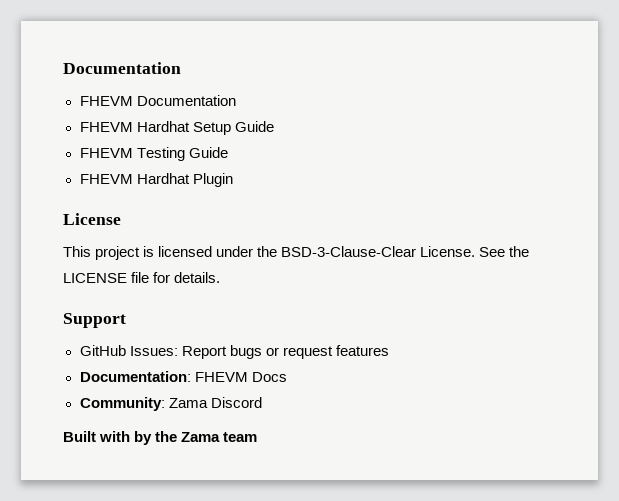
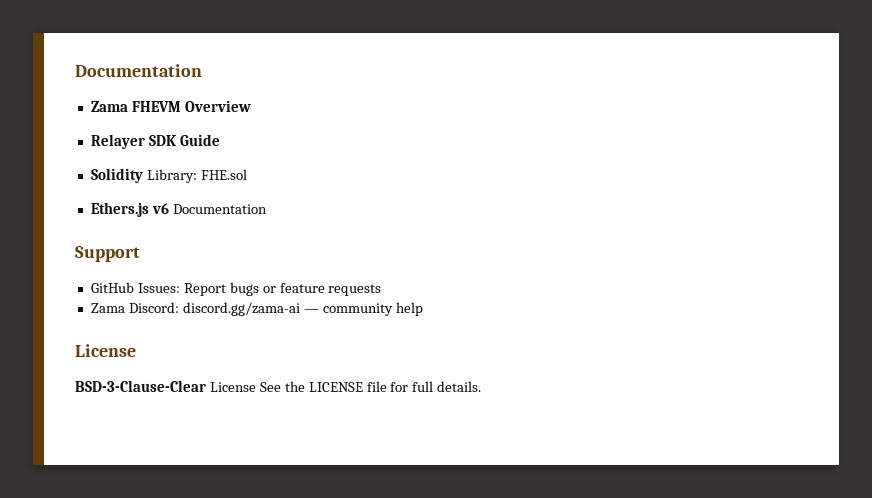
[63,62,181,74] [79,95,236,106] [79,121,274,135] [79,147,228,161] [79,173,233,187] [63,213,121,225] [63,246,530,260] [63,272,221,283] Documentation // FHEVM Documentation // FHEVM Hardhat Setup Guide // FHEVM Testing Guide // FHEVM Hardhat Plugin // License // This project is licensed under the BSD-3-Clause-Clear License. See the LICENSE file for details. -> [75,64,202,77] [90,100,251,112] [90,134,220,149] [90,168,247,183] [90,202,267,217] Documentation // Zama FHEVM Overview // Relayer SDK Guide // Solidity Library: FHE.sol // Ethers.js v6 Documentation
[282,345,389,359] [79,371,287,382] [79,397,262,411] [63,431,258,445] request features // Documentation: FHEVM Docs // Community: Zama Discord // Built with by the Zama team -> [279,283,382,296] [90,302,423,316] [75,344,136,357] [75,380,482,392] feature requests // Zama Discord: discord.gg/zama-ai — community help // License // BSD-3-Clause-Clear License See the LICENSE file for full details.

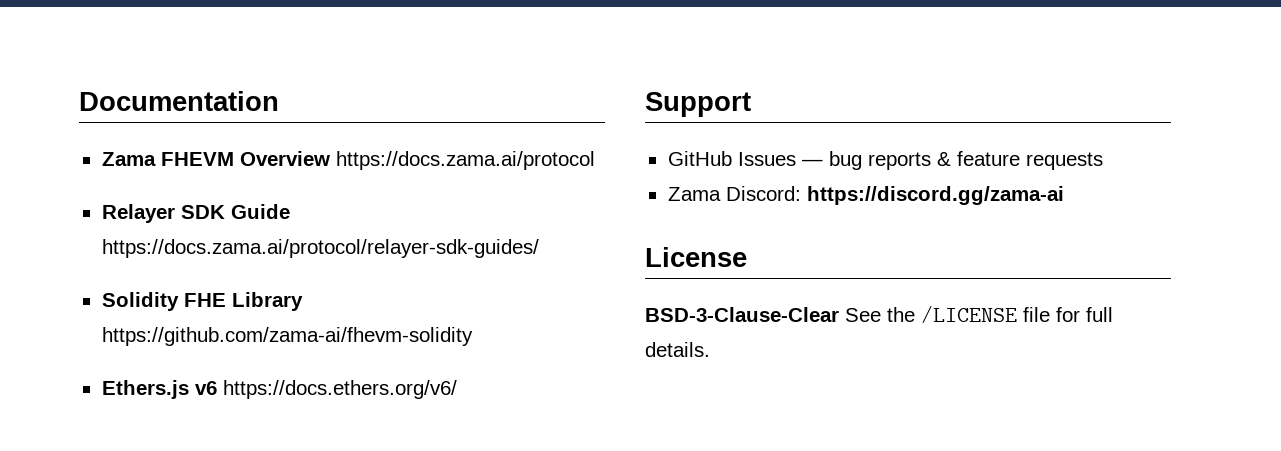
(251, 106) none -> [335,151,595,170] https://docs.zama.ai/protocol
(220, 140) none -> [101,239,539,258] https://docs.zama.ai/protocol/relayer-sdk-guides/
[146,169,247,183] Library: FHE.sol -> [183,292,303,311] [101,327,473,346] FHE Library https://github.com/zama-ai/fhevm-solidity
[172,204,267,214] Documentation -> [222,380,457,399] https://docs.ethers.org/v6/
[137,282,276,296] Issues: Report bugs or -> [737,151,951,170] Issues — bug reports &
[182,302,423,316] discord.gg/zama-ai — community help -> [806,186,1064,205] https://discord.gg/zama-ai
[209,382,256,392] License -> (839, 314) none
[308,382,363,392] LICENSE -> [921,306,1017,323] /LICENSE

